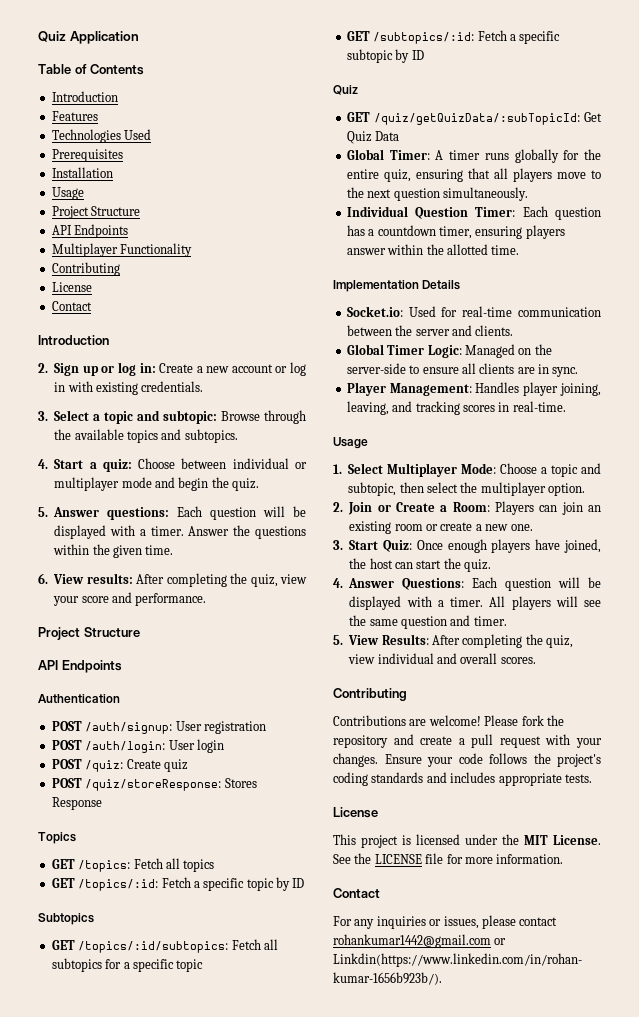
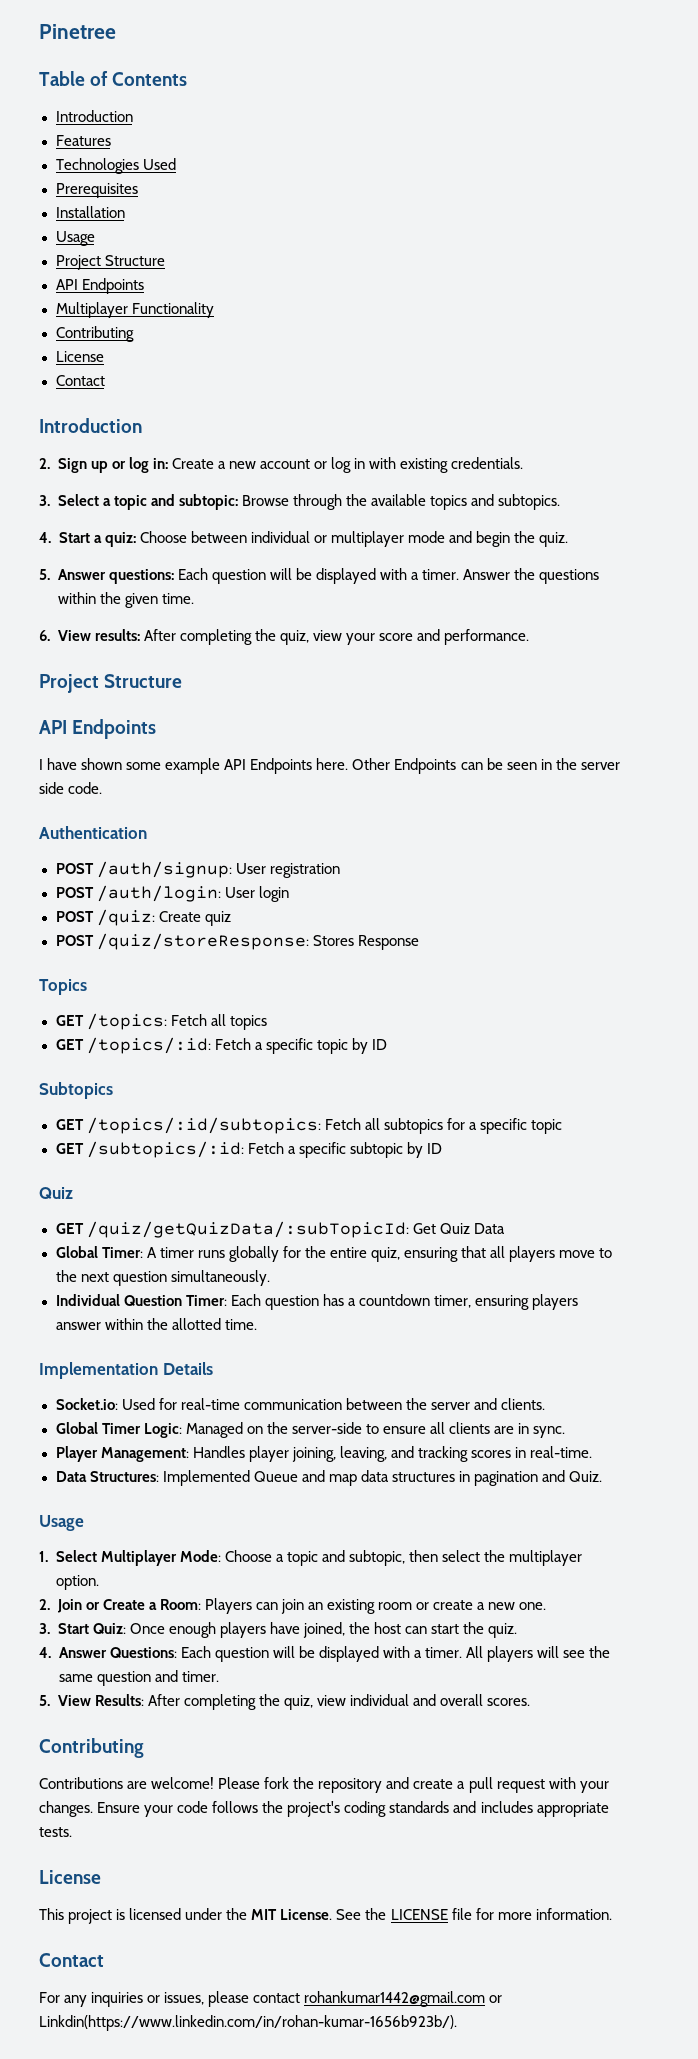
[38,31,139,44] Quiz Application -> [39,24,116,39] Pinetree
(122, 666) none -> [39,758,620,774] [39,782,103,794] // I have shown some example API Endpoints here. Other Endpoints can be seen in the server side code.
(566, 406) none -> [55,1470,603,1486] // Data Structures: Implemented Queue and map data structures in pagination and Quiz.

